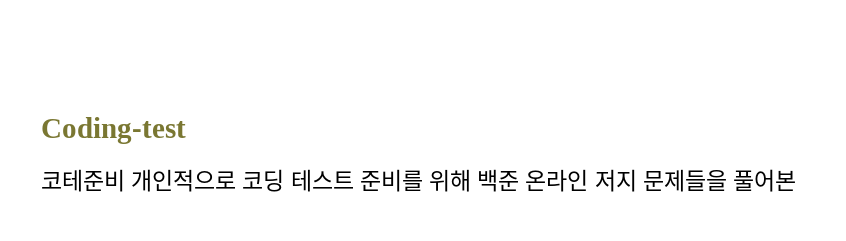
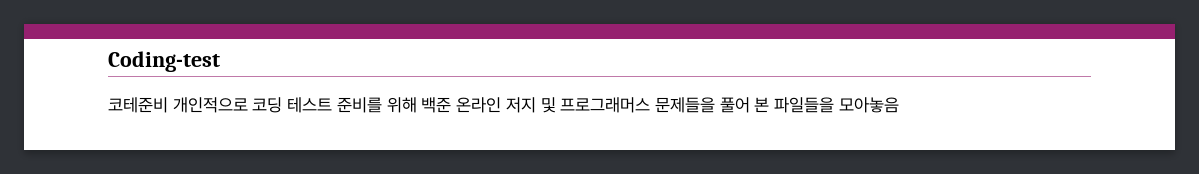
[642,169,797,192] 문제들을 풀어본 -> [540,97,899,113] 및 프로그래머스 문제들을 풀어 본 파일들을 모아놓음

